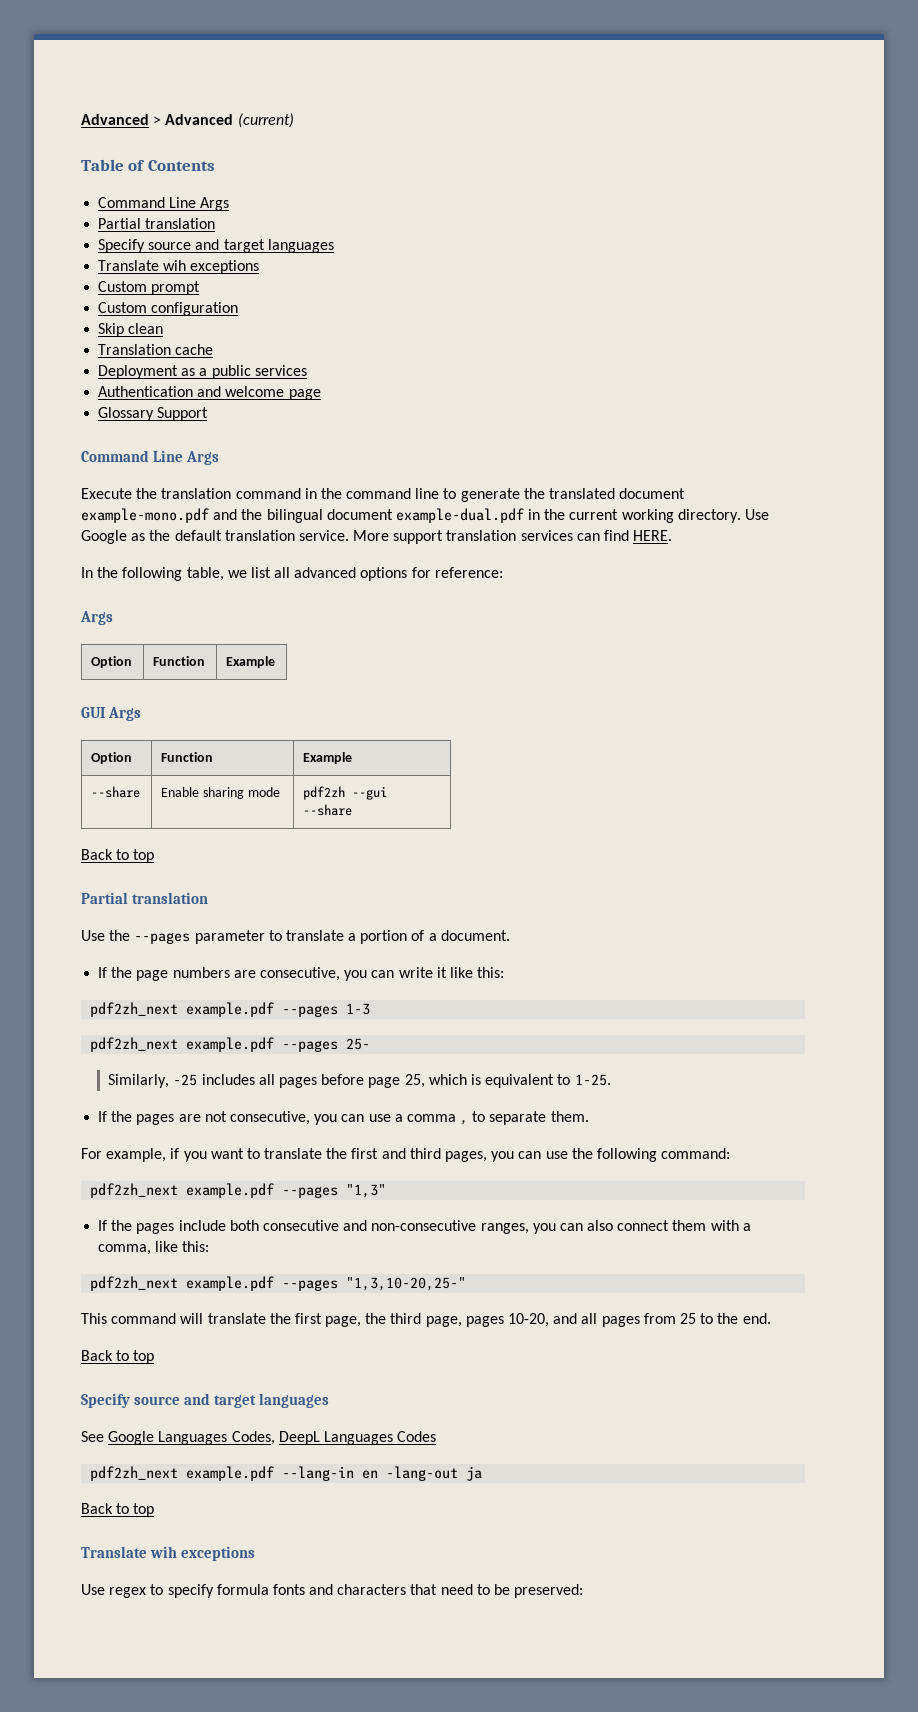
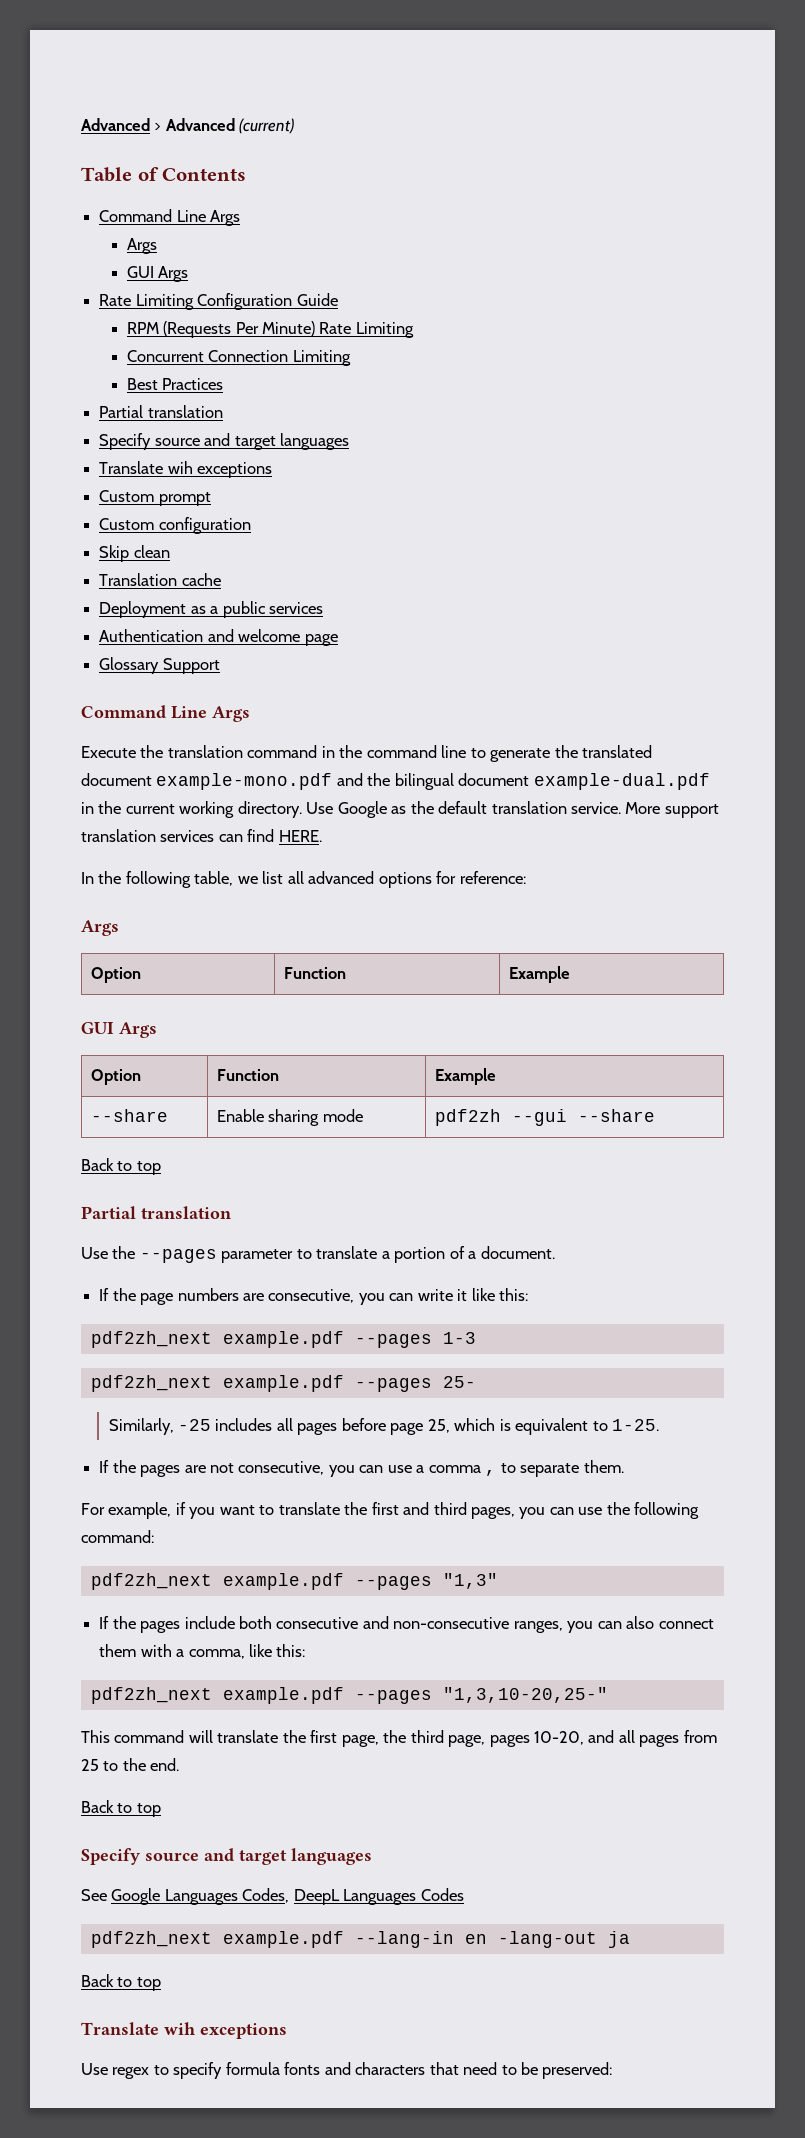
(230, 204) none -> [126,238,157,254] [126,266,189,282] [99,293,338,310] [126,321,414,338] [126,350,351,366] [126,378,224,390] // Args // GUI Args // Rate Limiting Configuration Guide // RPM (Requests Per Minute) Rate Limiting // Concurrent Connection Limiting // Best Practices

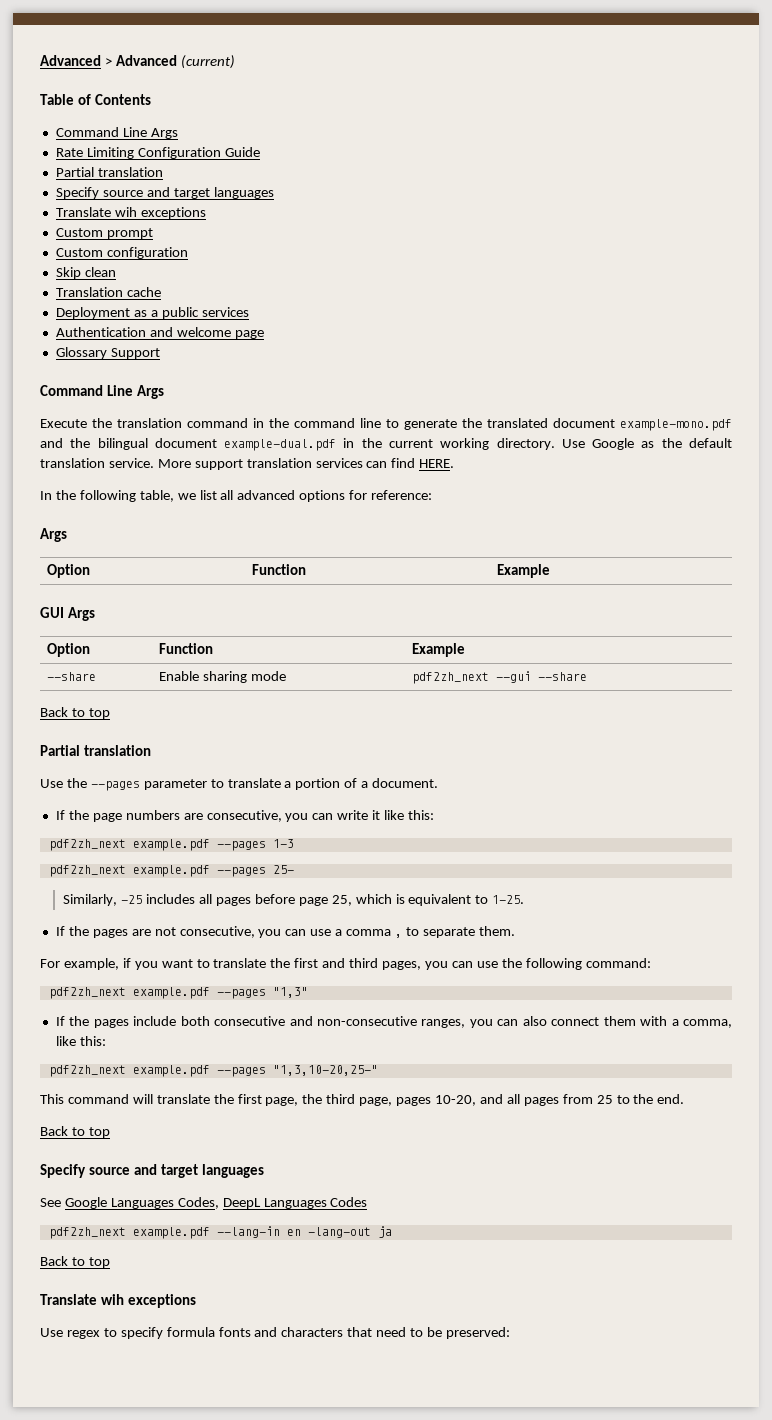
[126,238,157,254] [126,266,189,282] // Args // GUI Args -> (178, 133) none
[126,321,414,338] [126,350,351,366] [126,378,224,390] // RPM (Requests Per Minute) Rate Limiting // Concurrent Connection Limiting // Best Practices -> (260, 152) none
[434,1109,501,1126] pdf2zh -> [412,672,490,684] pdf2zh_next

